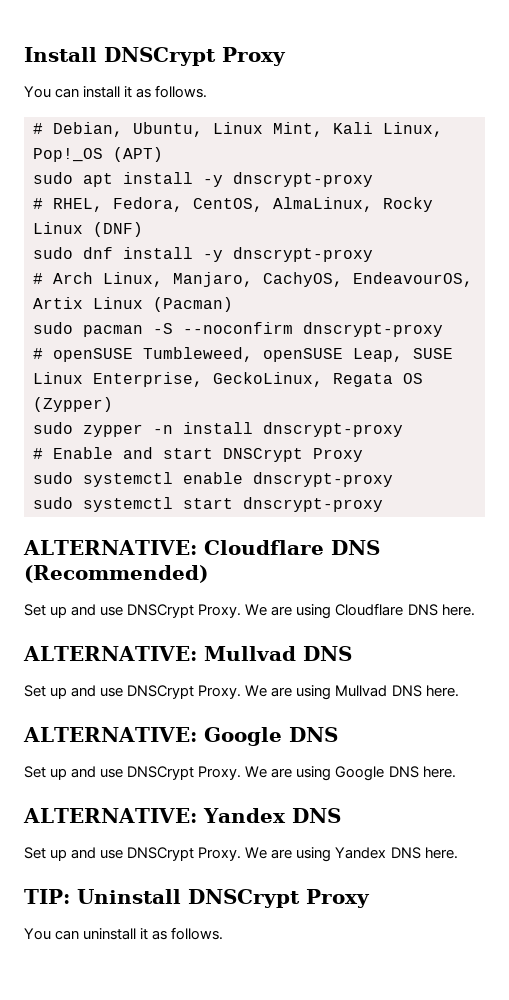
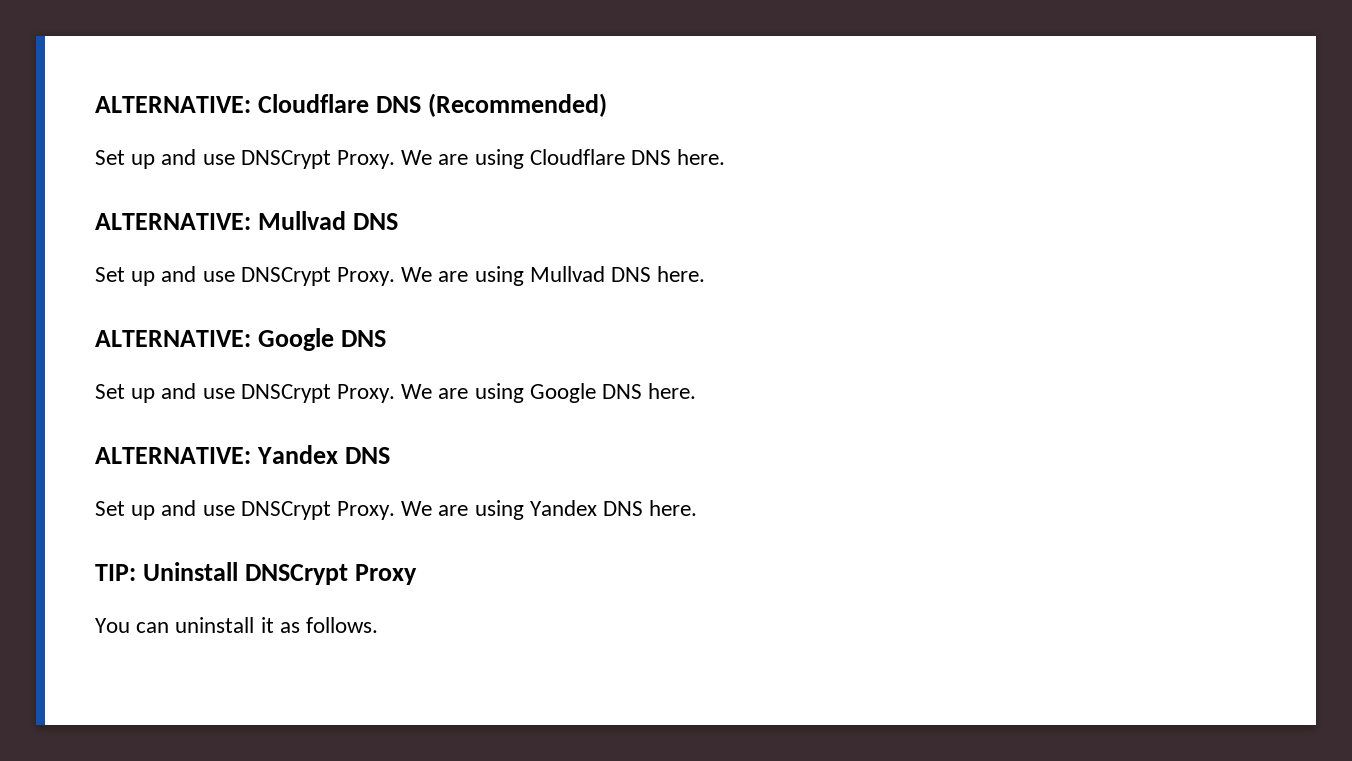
[24,47,286,66] [24,85,208,98] [33,122,443,137] [33,147,163,162] [33,172,373,187] [33,197,433,212] [33,222,143,237] [33,247,373,262] [33,272,473,287] [33,297,233,312] [33,322,443,337] [33,347,453,362] [33,372,423,387] [33,397,113,412] [33,422,403,437] [33,447,363,462] [33,472,393,487] [33,497,383,512] Install DNSCrypt Proxy // You can install it as follows. // # Debian, Ubuntu, Linux Mint, Kali Linux, Pop!_OS (APT) // sudo apt install -y dnscrypt-proxy // # RHEL, Fedora, CentOS, AlmaLinux, Rocky Linux (DNF) // sudo dnf install -y dnscrypt-proxy // # Arch Linux, Manjaro, CachyOS, EndeavourOS, Artix Linux (Pacman) // sudo pacman -S --noconfirm dnscrypt-proxy // # openSUSE Tumbleweed, openSUSE Leap, SUSE Linux Enterprise, GeckoLinux, Regata OS (Zypper) // sudo zypper -n install dnscrypt-proxy // # Enable and start DNSCrypt Proxy // sudo systemctl enable dnscrypt-proxy // sudo systemctl start dnscrypt-proxy // -> (95, 104) none

